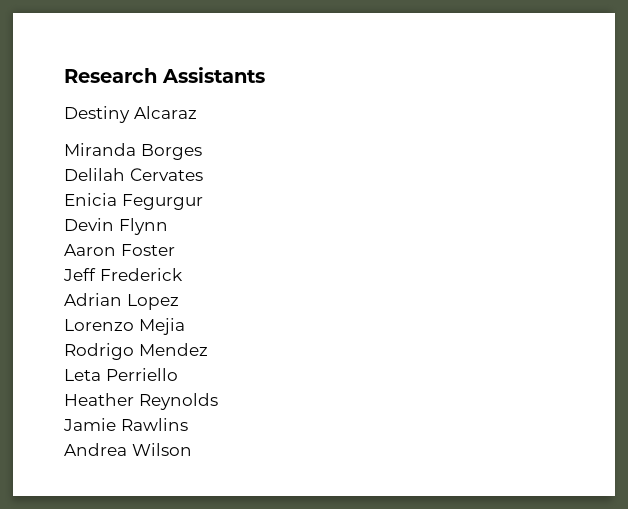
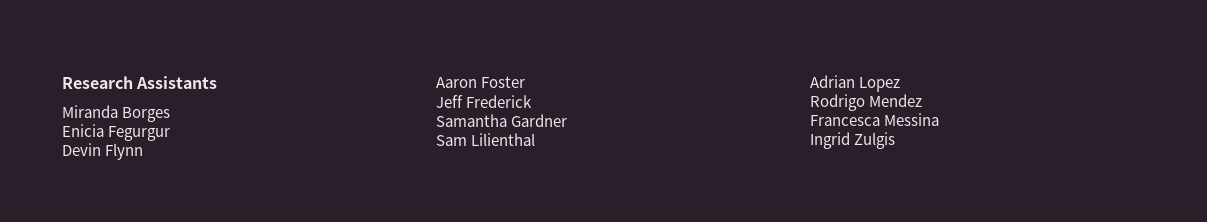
[64,106,197,123] // Destiny Alcaraz -> (218, 82) none
[64,168,203,181] // Delilah Cervates -> (171, 114) none
(183, 274) none -> [436,114,568,127] [436,133,536,146] // Samantha Gardner // Sam Lilienthal
[64,318,185,335] // Lorenzo Mejia -> (901, 84) none
[64,368,178,381] [64,393,218,410] [63,418,188,431] [64,443,192,456] Leta Perriello // Heather Reynolds // Jamie Rawlins // Andrea Wilson -> [810,113,940,126] [810,132,896,149] Francesca Messina // Ingrid Zulgis

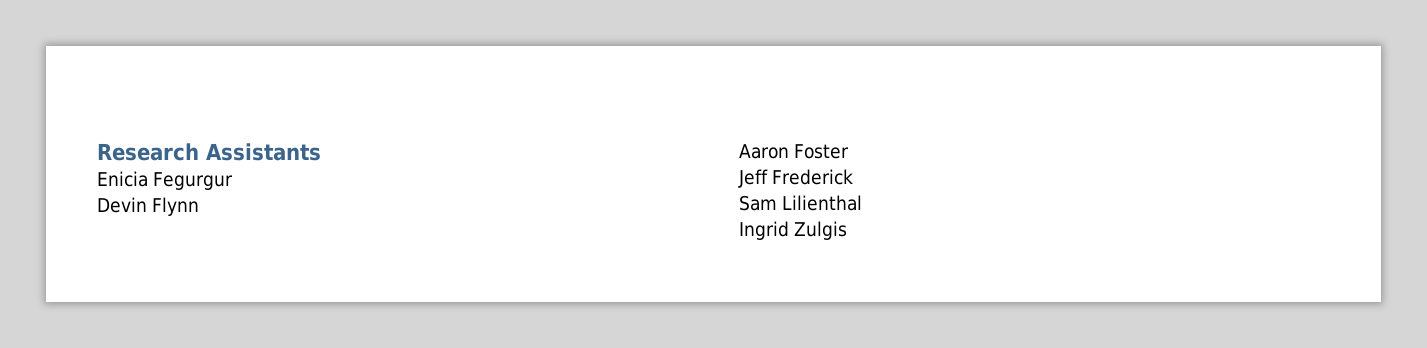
[62,105,171,122] // Miranda Borges -> (321, 152) none
[436,114,568,127] // Samantha Gardner -> (854, 177) none
[810,75,901,92] [810,94,923,111] [810,113,940,126] // Adrian Lopez // Rodrigo Mendez // Francesca Messina -> (863, 203) none

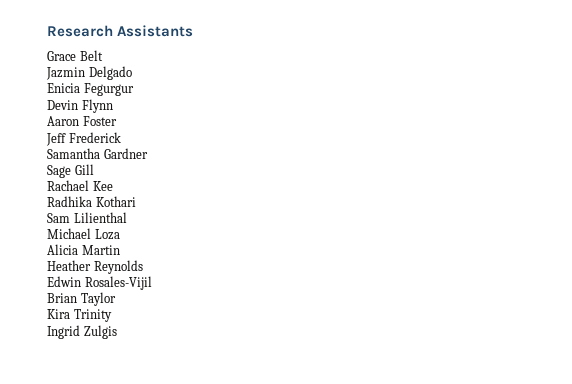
(321, 152) none -> [47,50,103,61] [46,66,132,80] // Grace Belt // Jazmin Delgado
[739,195,863,211] Sam Lilienthal -> [47,148,148,159] [47,164,94,178] [47,180,113,191] [47,196,136,207] [47,212,127,223] [47,228,120,240] [47,244,120,255] [47,260,143,274] [47,276,152,290] [47,292,116,306] [47,309,112,322] Samantha Gardner // Sage Gill // Rachael Kee // Radhika Kothari // Sam Lilienthal // Michael Loza // Alicia Martin // Heather Reynolds // Edwin Rosales-Vijil // Brian Taylor // Kira Trinity

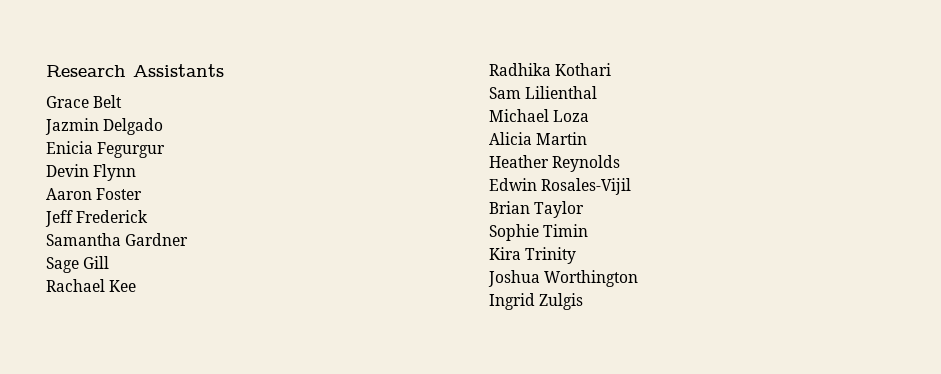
(116, 299) none -> [489,224,589,241] // Sophie Timin
(112, 315) none -> [488,270,639,287] // Joshua Worthington

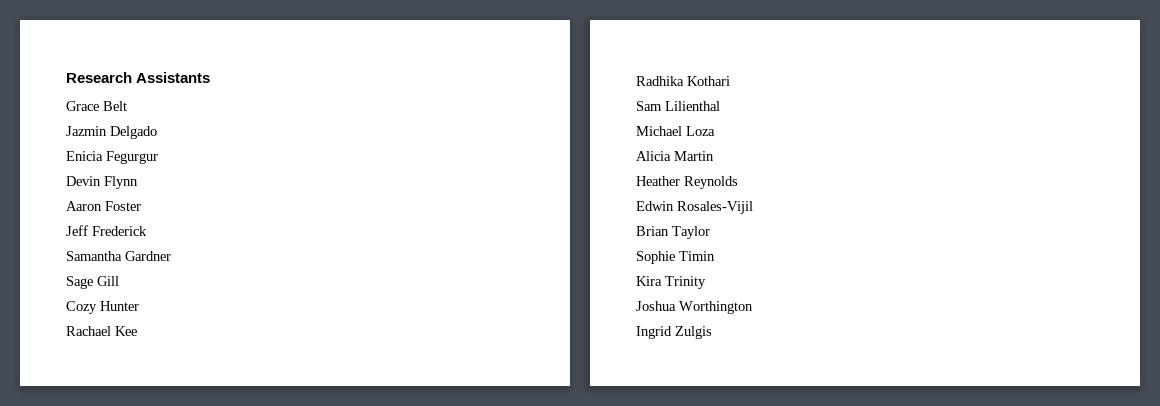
(110, 262) none -> [66,301,139,314] // Cozy Hunter

